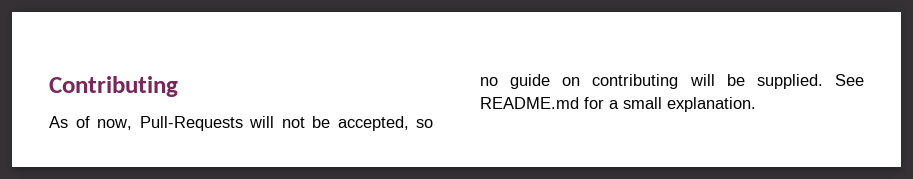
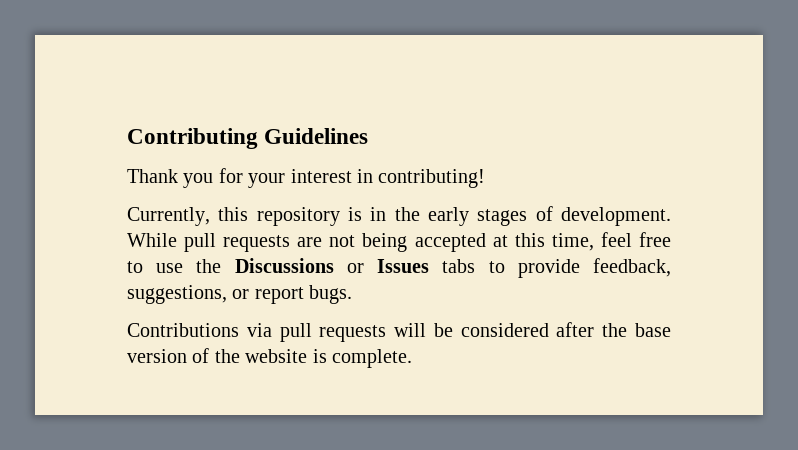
[49,116,433,131] [480,74,864,89] [480,97,756,112] // As of now, Pull-Requests will not be accepted, so no guide on contributing will be supplied. See README.md for a small explanation. -> [264,128,369,144] [127,168,486,188] [127,206,671,226] [127,232,672,252] [127,258,671,278] [127,285,353,304] [127,322,671,342] [127,348,412,368] Guidelines // Thank you for your interest in contributing! // Currently, this repository is in the early stages of development. While pull requests are not being accepted at this time, feel free to use the Discussions or Issues tabs to provide feedback, suggestions, or report bugs. // Contributions via pull requests will be considered after the base version of the website is complete.

